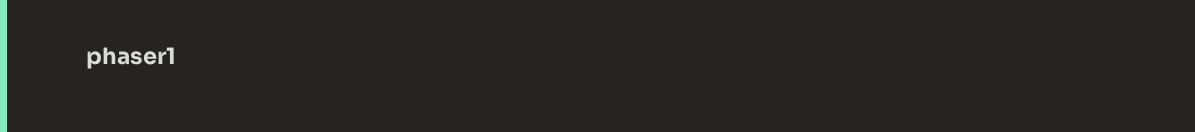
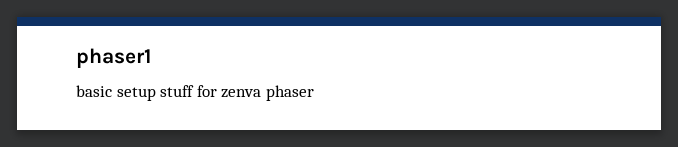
(176, 58) none -> [76,85,314,101] // basic setup stuff for zenva phaser

